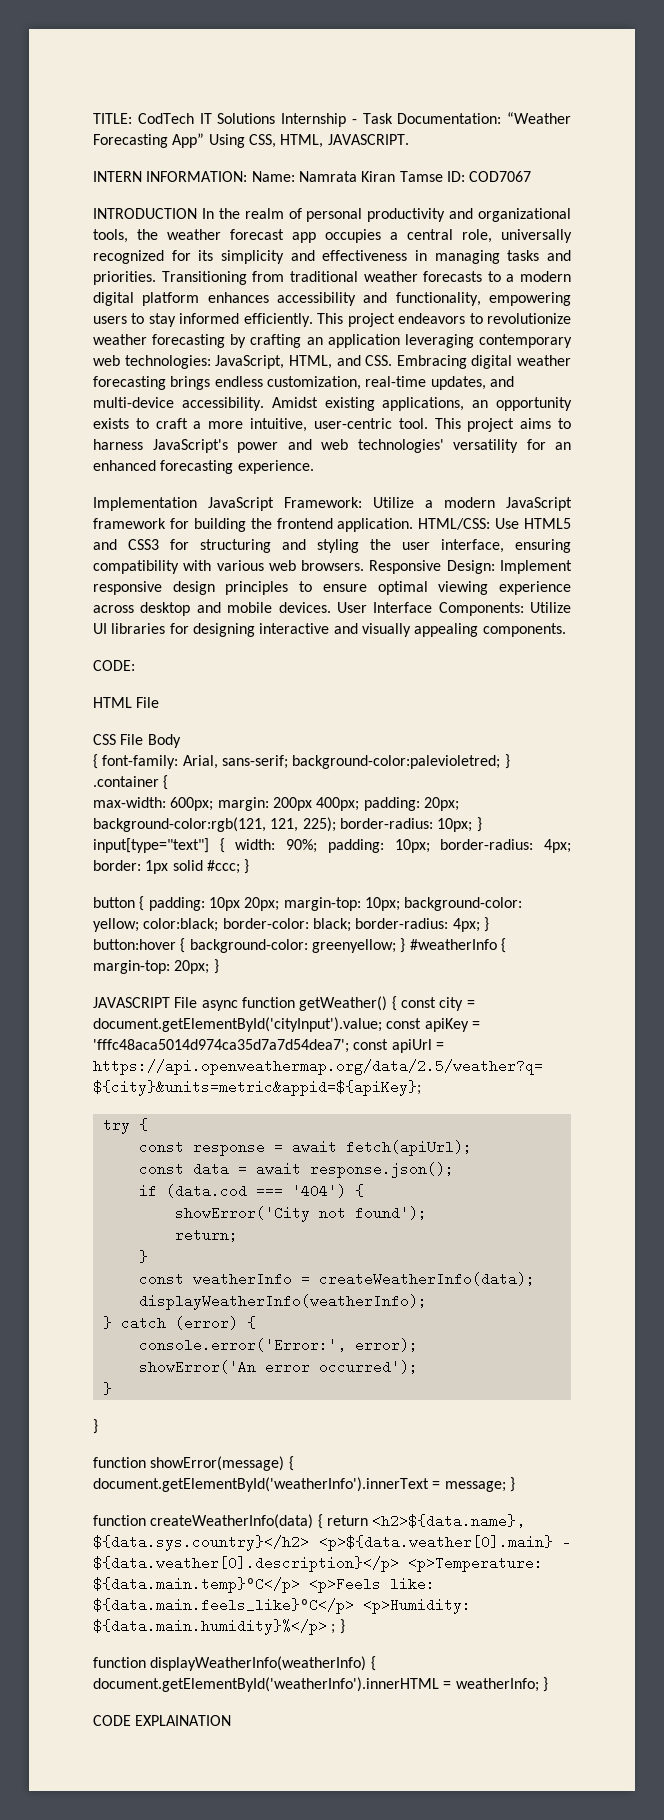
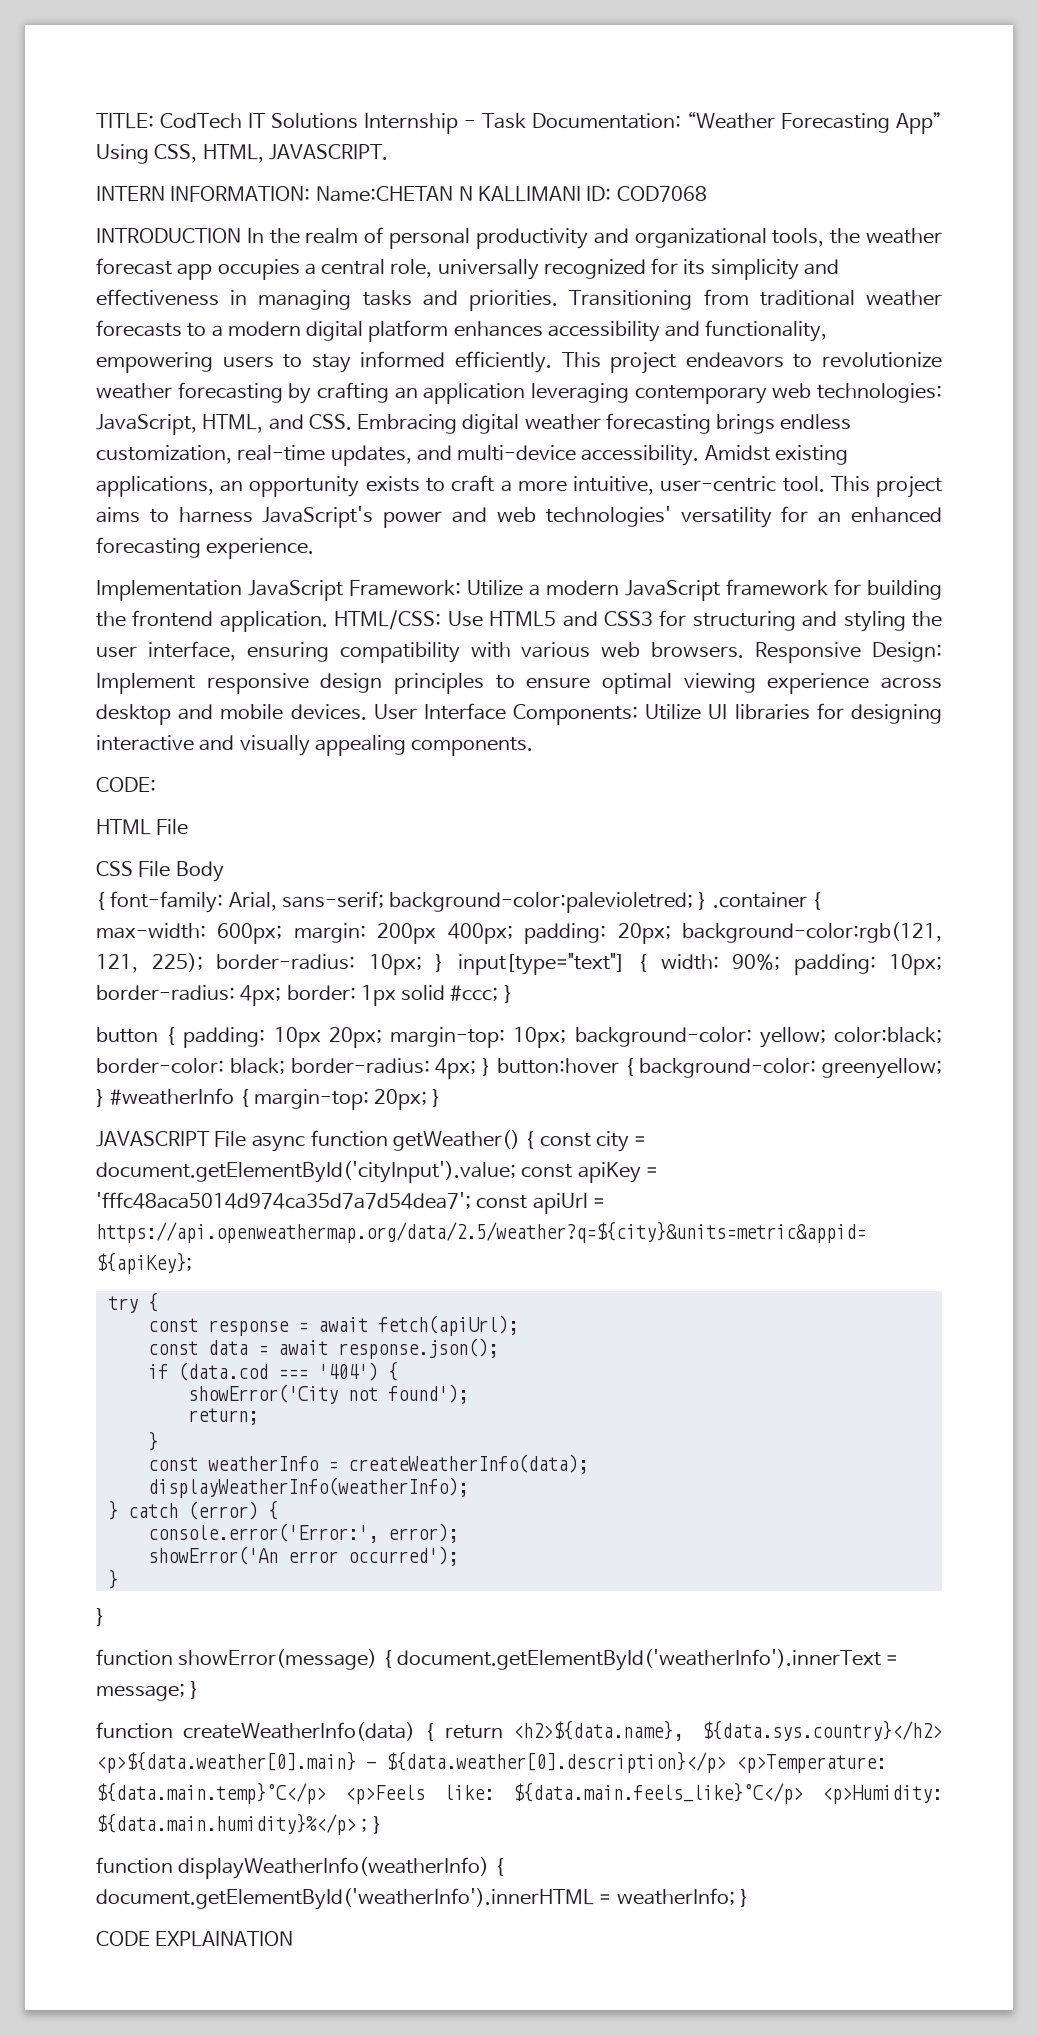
[251,171,532,182] Name: Namrata Kiran Tamse ID: COD7067 -> [315,186,707,202] Name:CHETAN N KALLIMANI ID: COD7068

